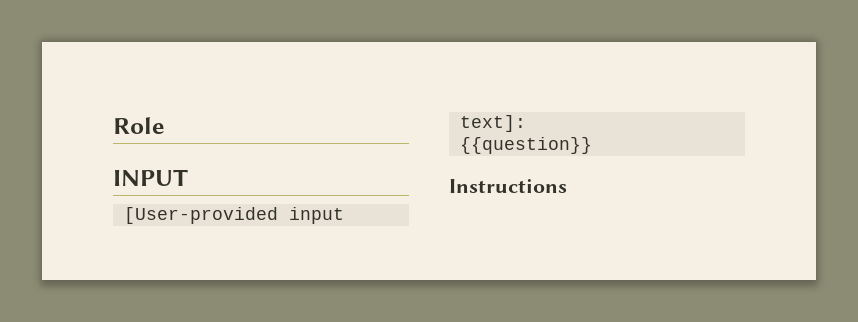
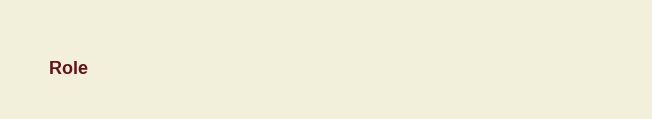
[113,169,188,186] [124,207,345,224] [460,115,527,132] [460,137,593,154] [449,179,567,193] // INPUT // [User-provided input text]: // {{question}} // Instructions -> (88, 67) none

